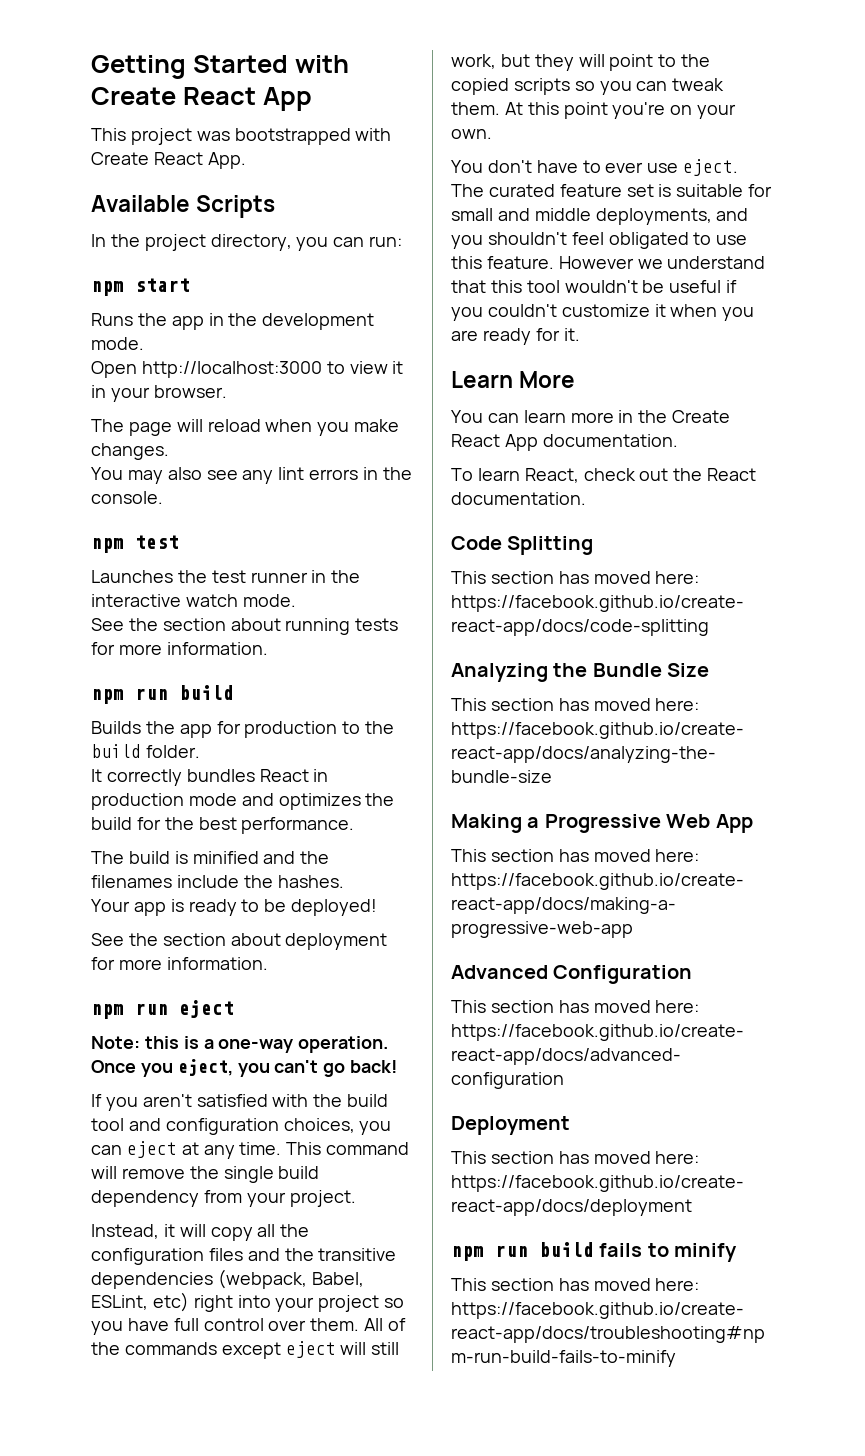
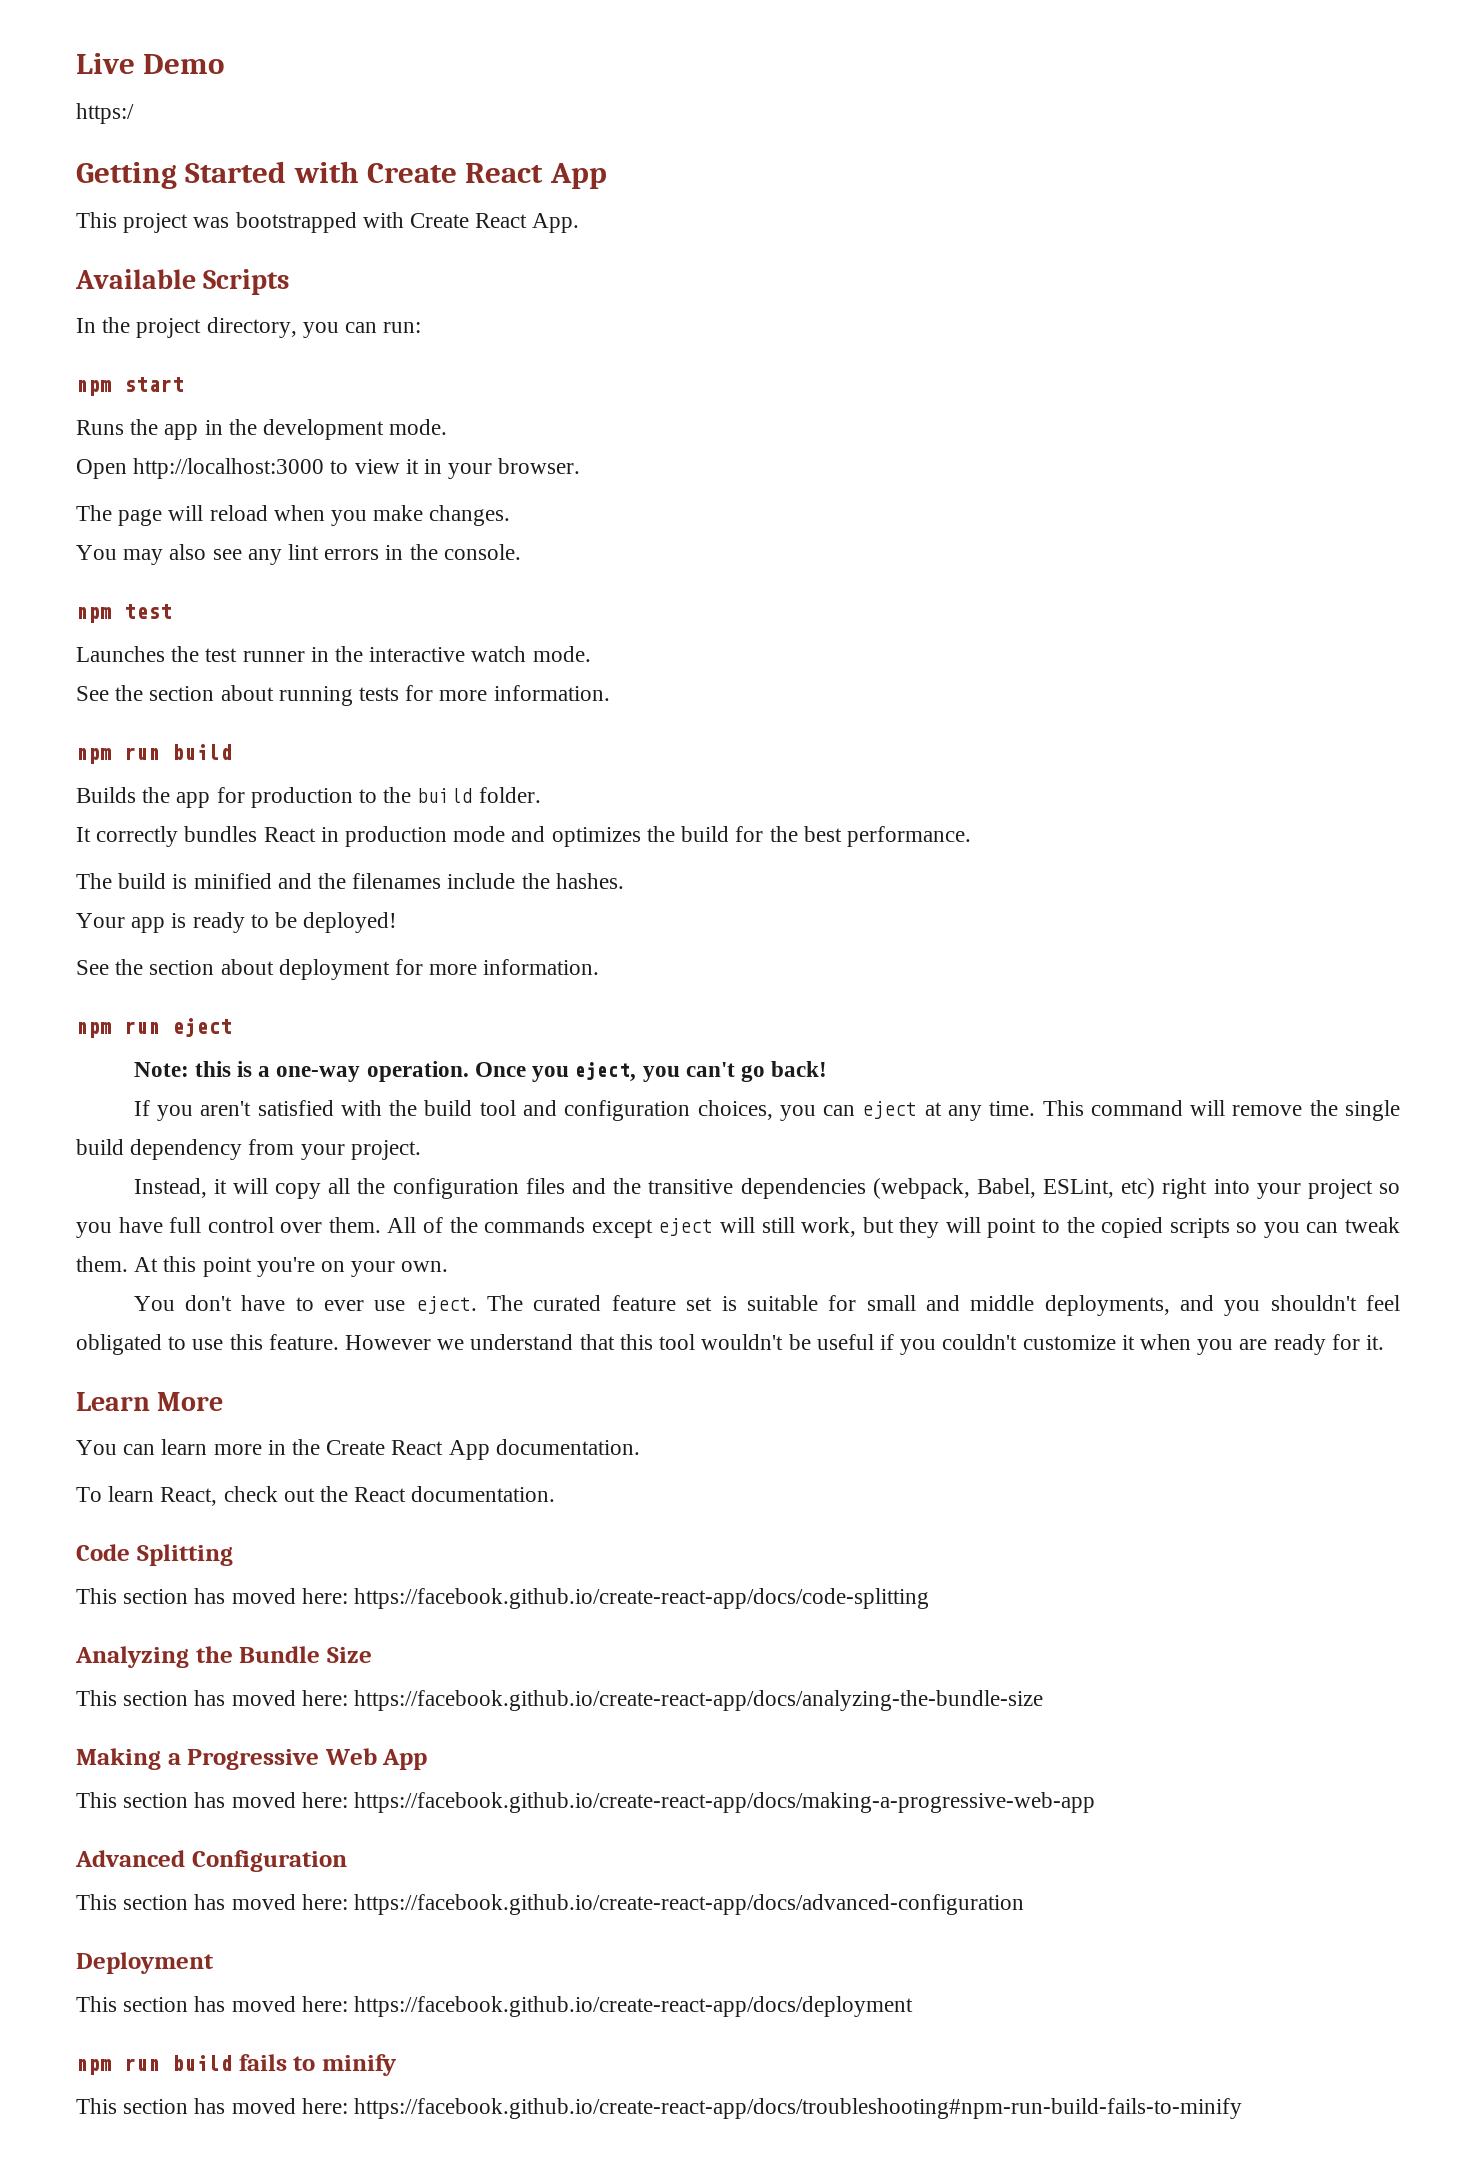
(91, 67) none -> [76,53,225,74] [76,103,134,124] Live Demo // https:/ //

